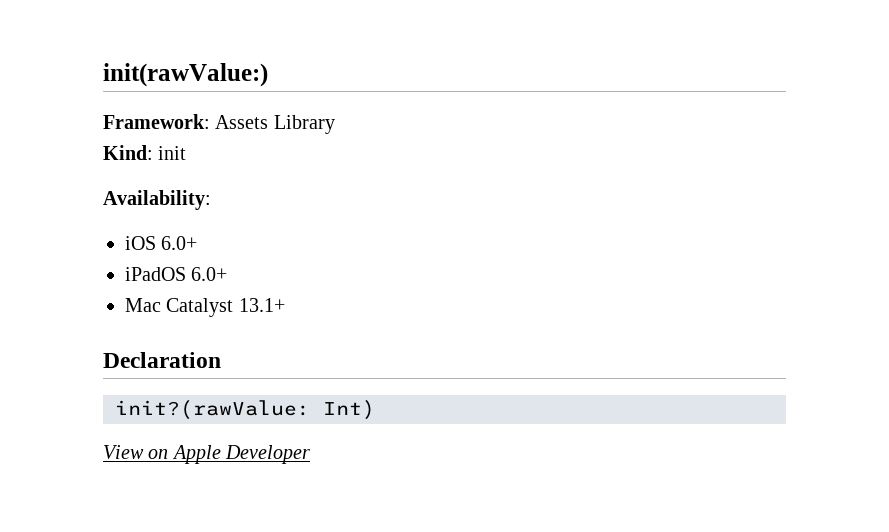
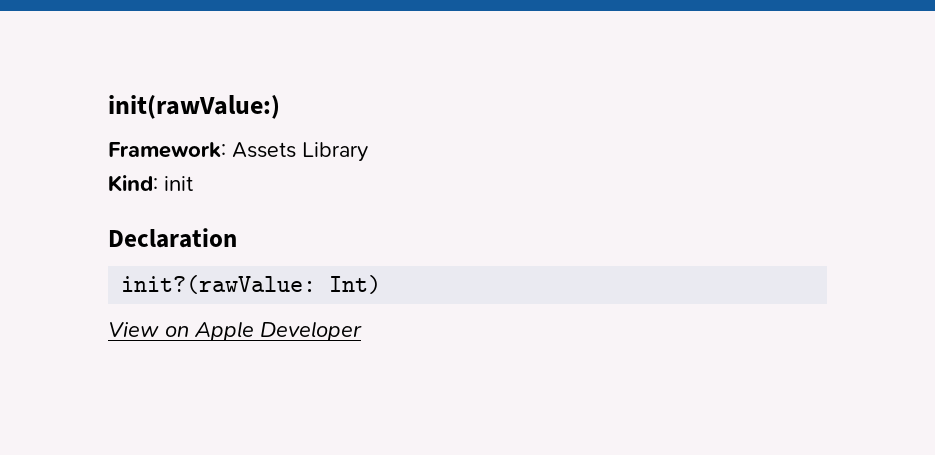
[103,190,211,210] [125,236,198,250] [125,267,228,281] [125,298,285,317] // Availability: // iOS 6.0+ // iPadOS 6.0+ // Mac Catalyst 13.1+ -> (193, 183) none

